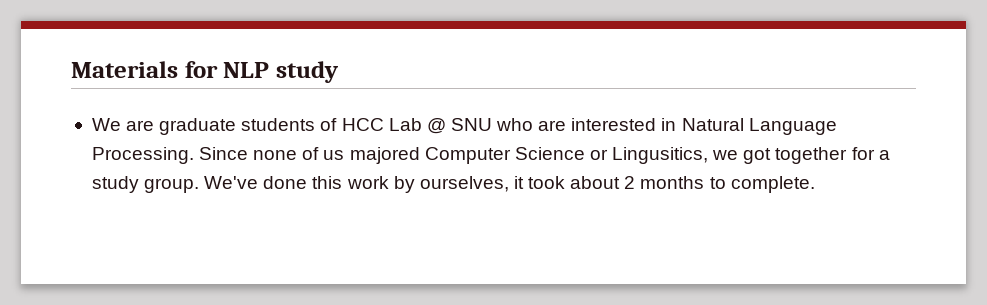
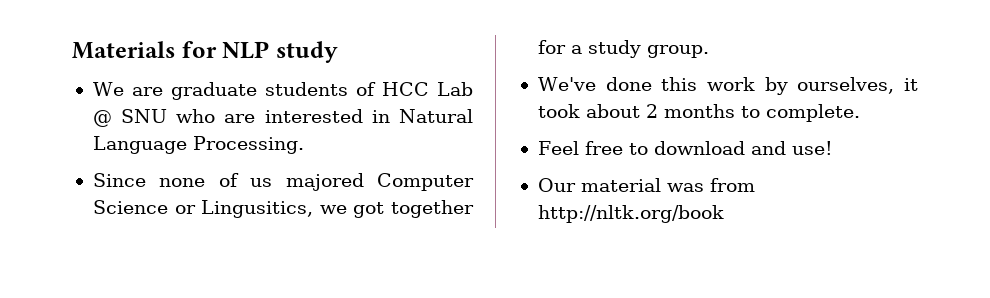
(194, 155) none -> (304, 145) //
(200, 185) none -> (709, 51) //
(815, 184) none -> [537,141,833,155] [537,178,755,192] [537,205,724,223] // Feel free to download and use! // Our material was from http://nltk.org/book

